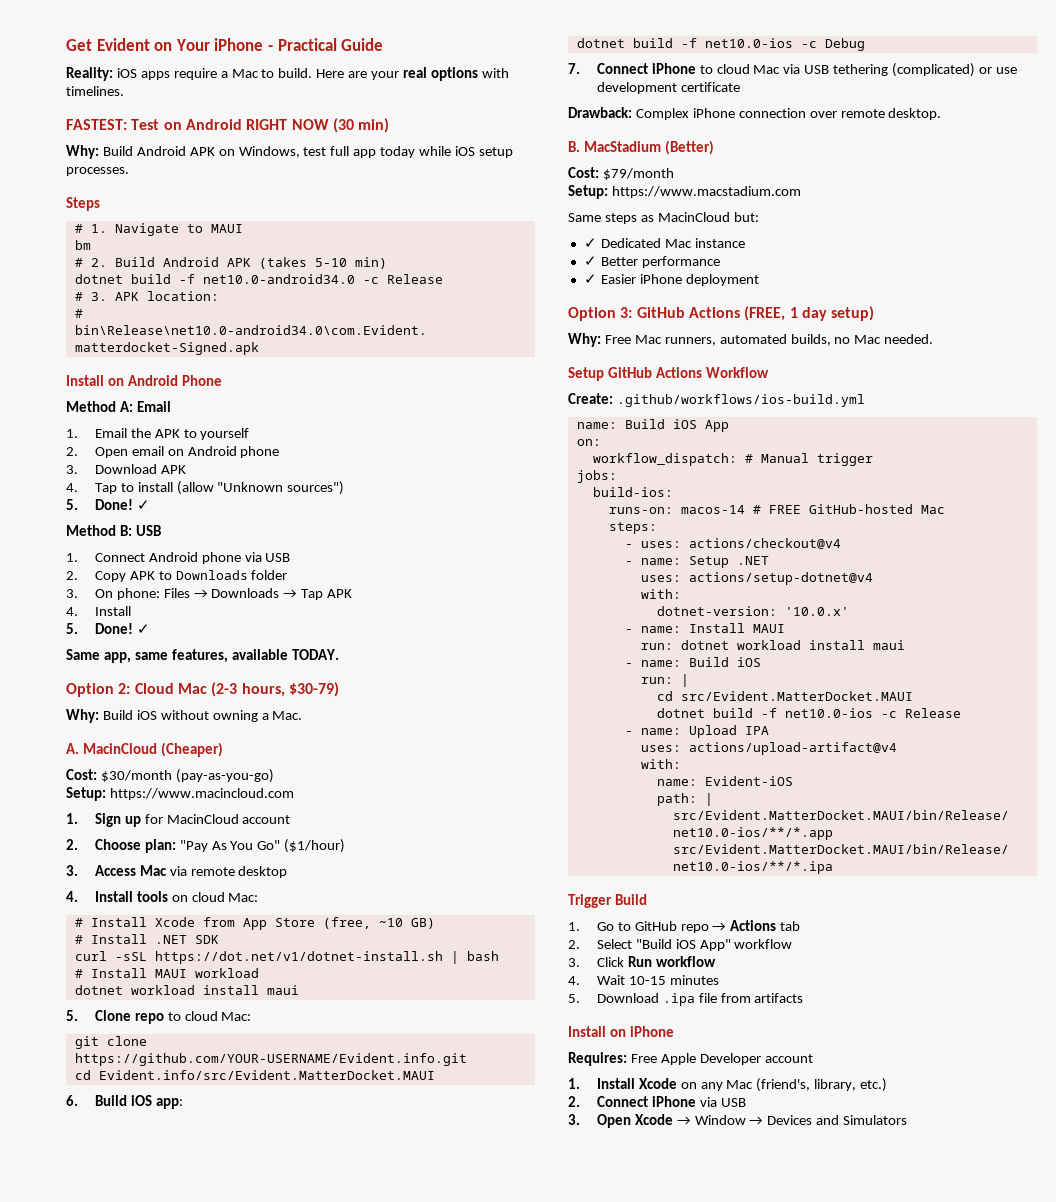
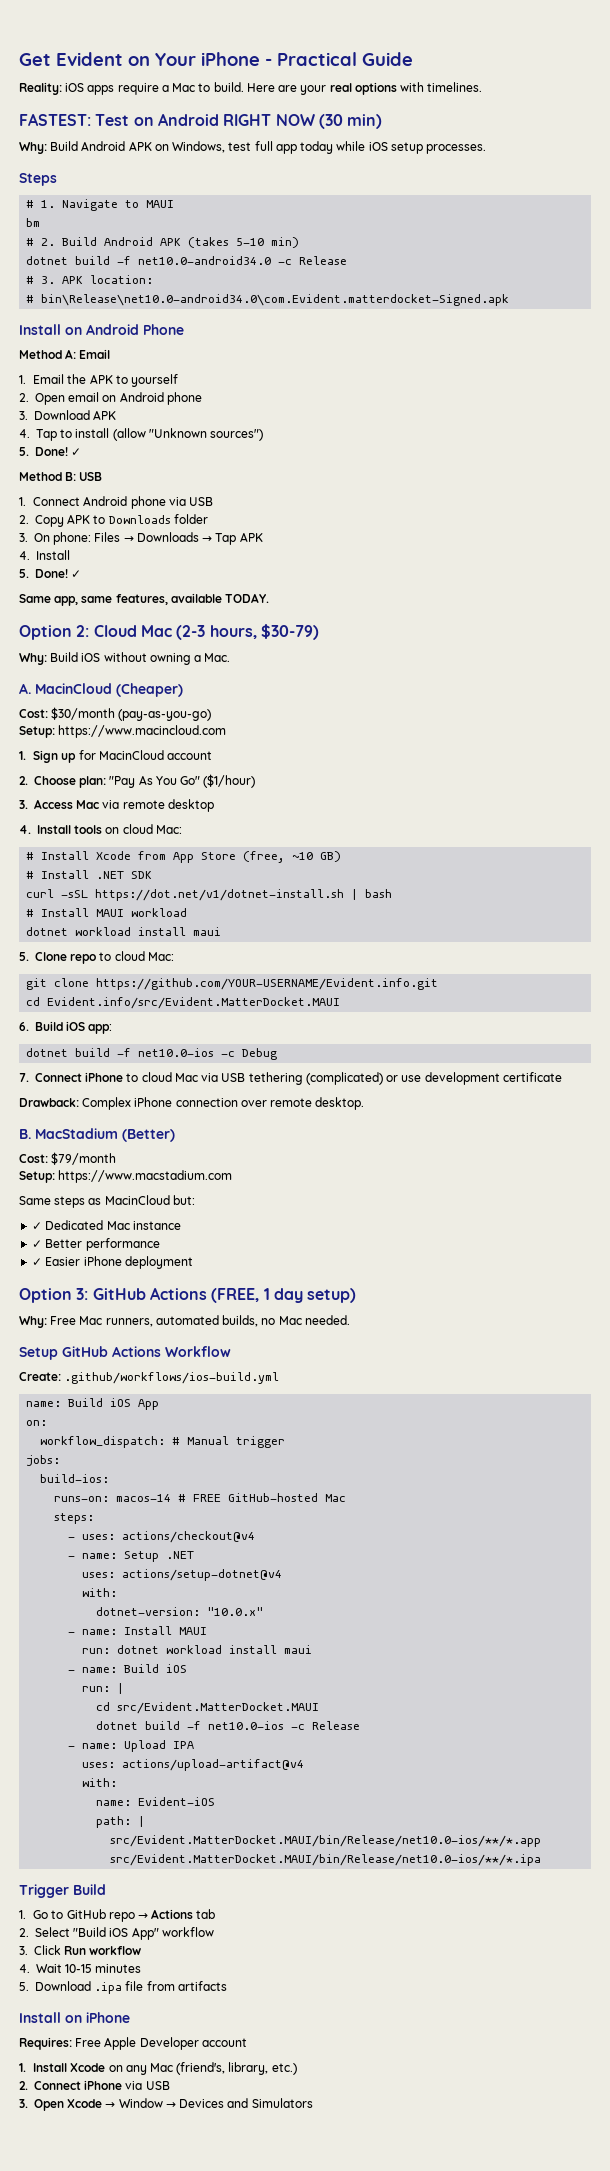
[784,607,849,616] '10.0.x' -> [207,1607,264,1616] "10.0.x"

